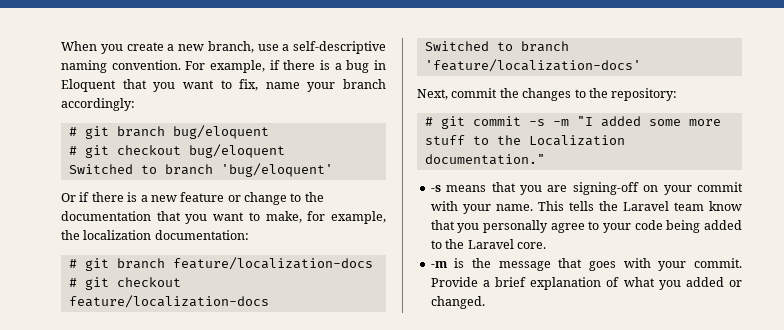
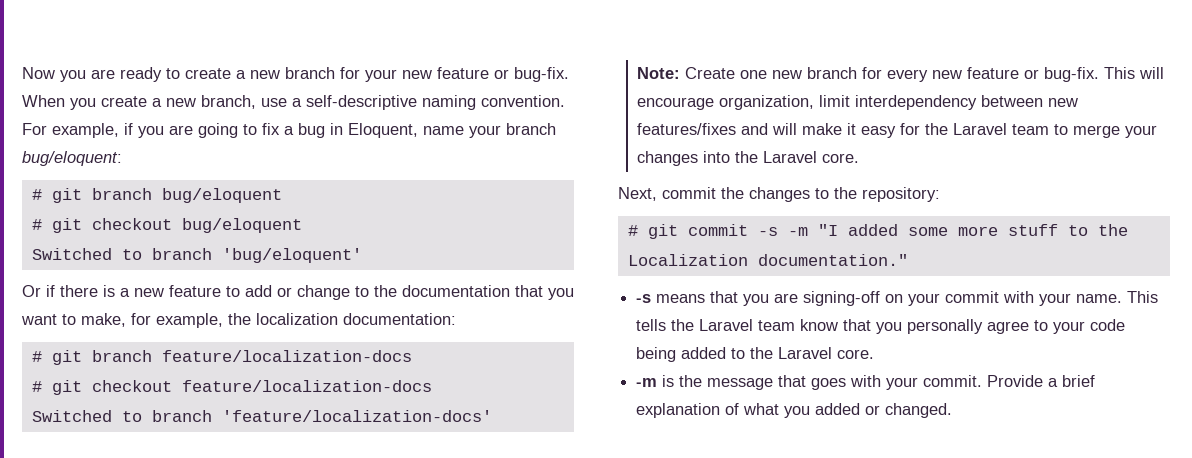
(61, 46) none -> [22,67,569,82] Now you are ready to create a new branch for your new feature or bug-fix.
[283,60,386,73] [61,79,259,92] there is a bug in Eloquent that you want to fix, -> [138,123,418,138] you are going to fix a bug in Eloquent,
[61,98,135,111] accordingly: -> [22,151,122,166] bug/eloquent:
(225, 197) none -> [226,285,272,297] to add
(641, 65) none -> [637,67,1165,82] [637,95,1079,110] [637,123,1158,138] [637,151,860,166] // Note: Create one new branch for every new feature or bug-fix. This will encourage organization, limit interdependency between new features/fixes and will make it easy for the Laravel team to merge your changes into the Laravel core.

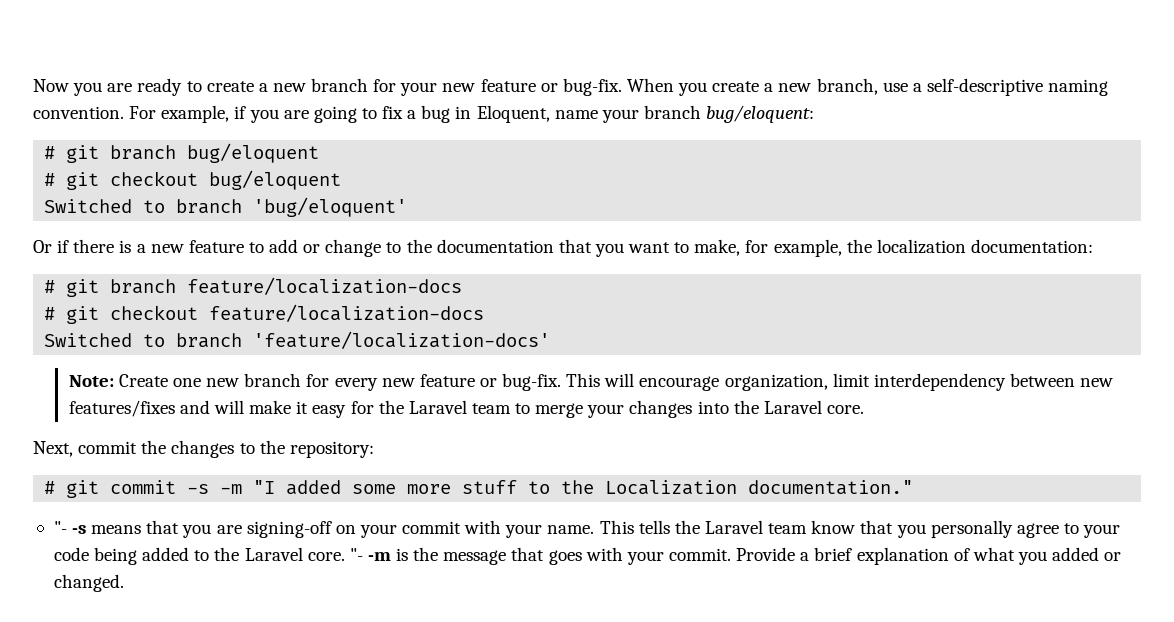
(908, 260) none -> [53,521,67,534] "-
(875, 354) // -> [349,548,363,561] "-

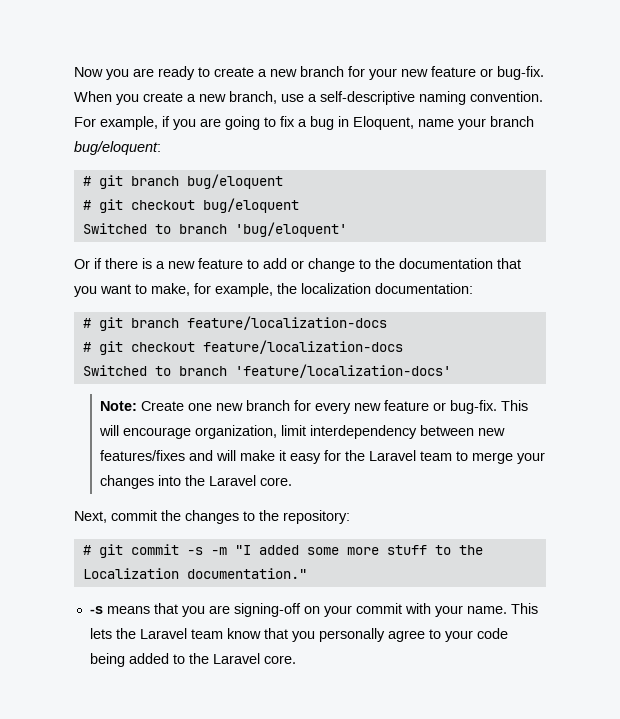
[53,521,67,534] "- -> (307, 573) none
[638,520,670,534] tells -> [89,628,112,639] lets
[349,547,1122,565] [53,574,124,592] "- -m is the message that goes with your commit. Provide a brief explanation of what you added or changed. -> (296, 659) none

